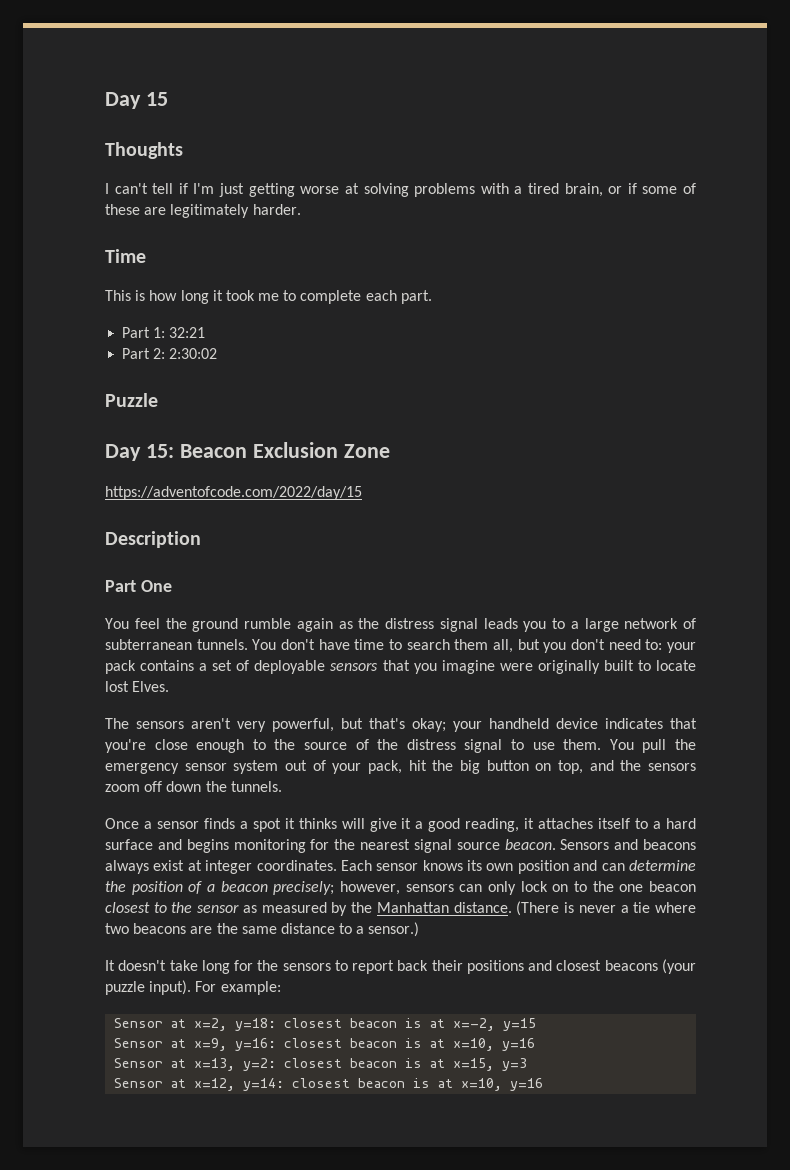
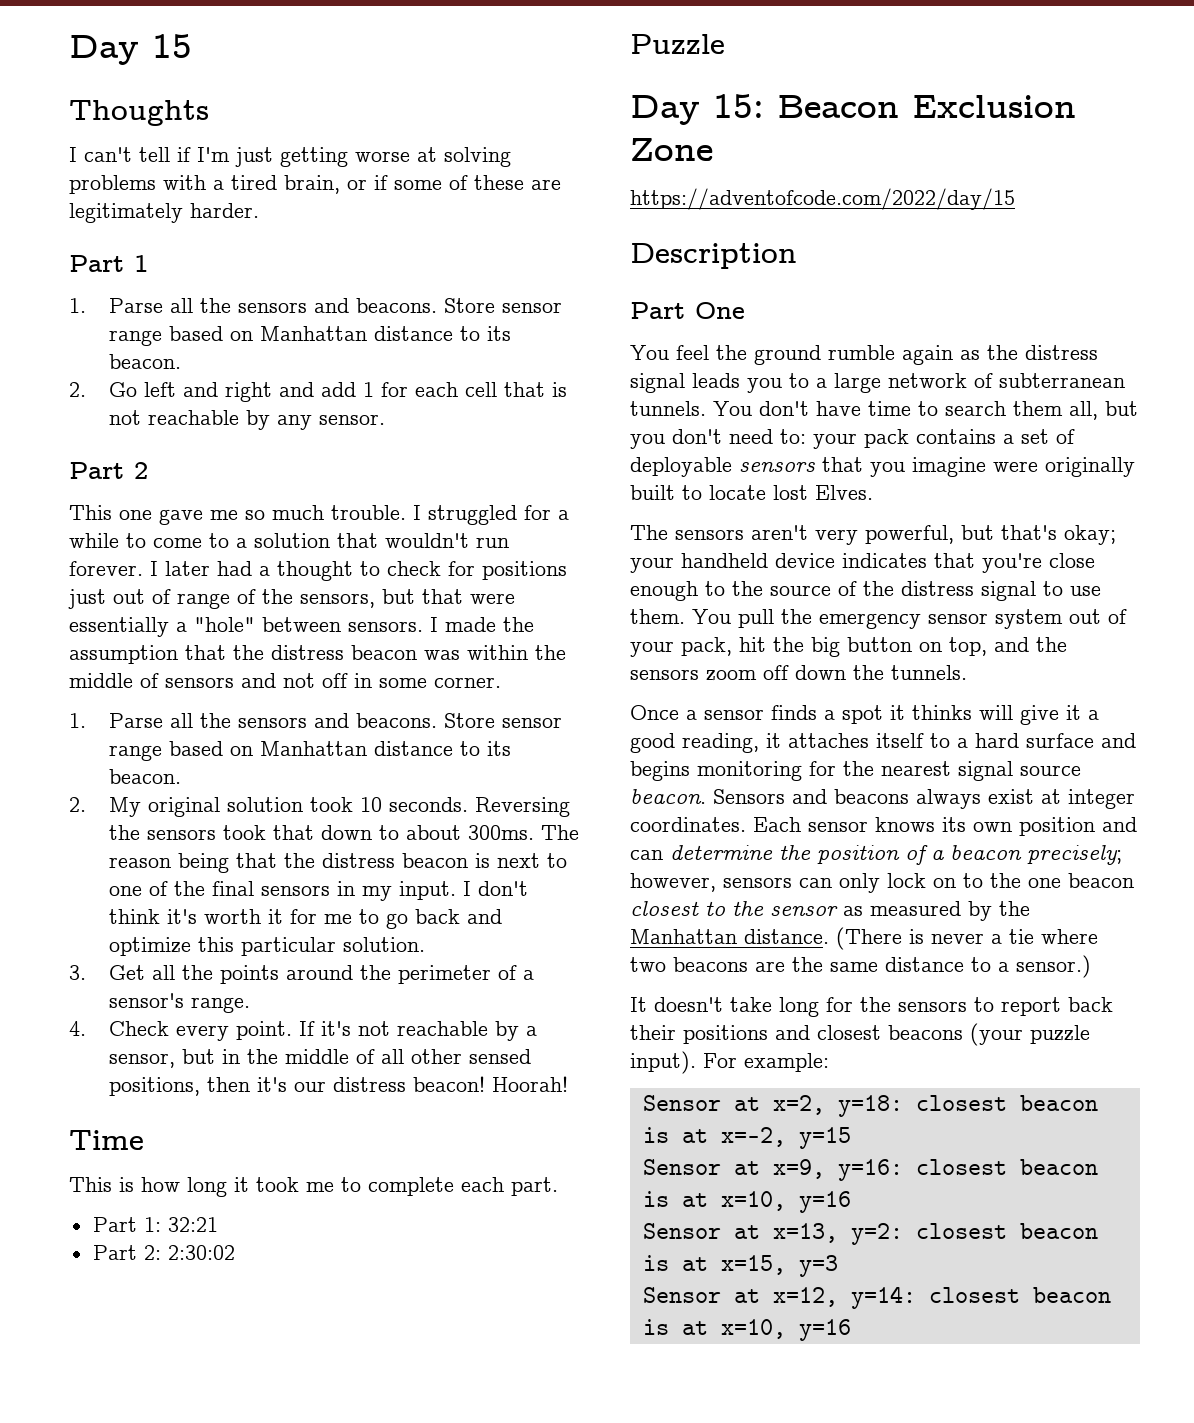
(301, 209) none -> [69,255,148,272] [69,298,562,313] [108,326,511,346] [108,354,181,369] [69,382,567,402] [108,410,385,430] [69,462,148,479] [69,505,569,525] [69,533,509,548] [69,561,567,581] [68,589,515,609] [69,617,534,637] [69,645,566,664] [69,673,501,688] [69,713,562,728] [108,741,511,761] [108,769,181,784] [69,797,570,817] [108,825,579,840] [108,853,567,873] [108,881,528,901] [108,909,502,929] [108,937,425,956] [69,965,534,984] [108,993,250,1013] [69,1021,537,1041] [108,1049,531,1068] [108,1076,568,1096] // Part 1 // 1. Parse all the sensors and beacons. Store sensor range based on Manhattan distance to its beacon. // 2. Go left and right and add 1 for each cell that is not reachable by any sensor. // Part 2 // This one gave me so much trouble. I struggled for a while to come to a solution that wouldn't run forever. I later had a thought to check for positions just out of range of the sensors, but that were essentially a "hole" between sensors. I made the assumption that the distress beacon was within the middle of sensors and not off in some corner. // 1. Parse all the sensors and beacons. Store sensor range based on Manhattan distance to its beacon. // 2. My original solution took 10 seconds. Reversing the sensors took that down to about 300ms. The reason being that the distress beacon is next to one of the final sensors in my input. I don't think it's worth it for me to go back and optimize this particular solution. // 3. Get all the points around the perimeter of a sensor's range. // 4. Check every point. If it's not reachable by a sensor, but in the middle of all other sensed positions, then it's our distress beacon! Hoorah!

